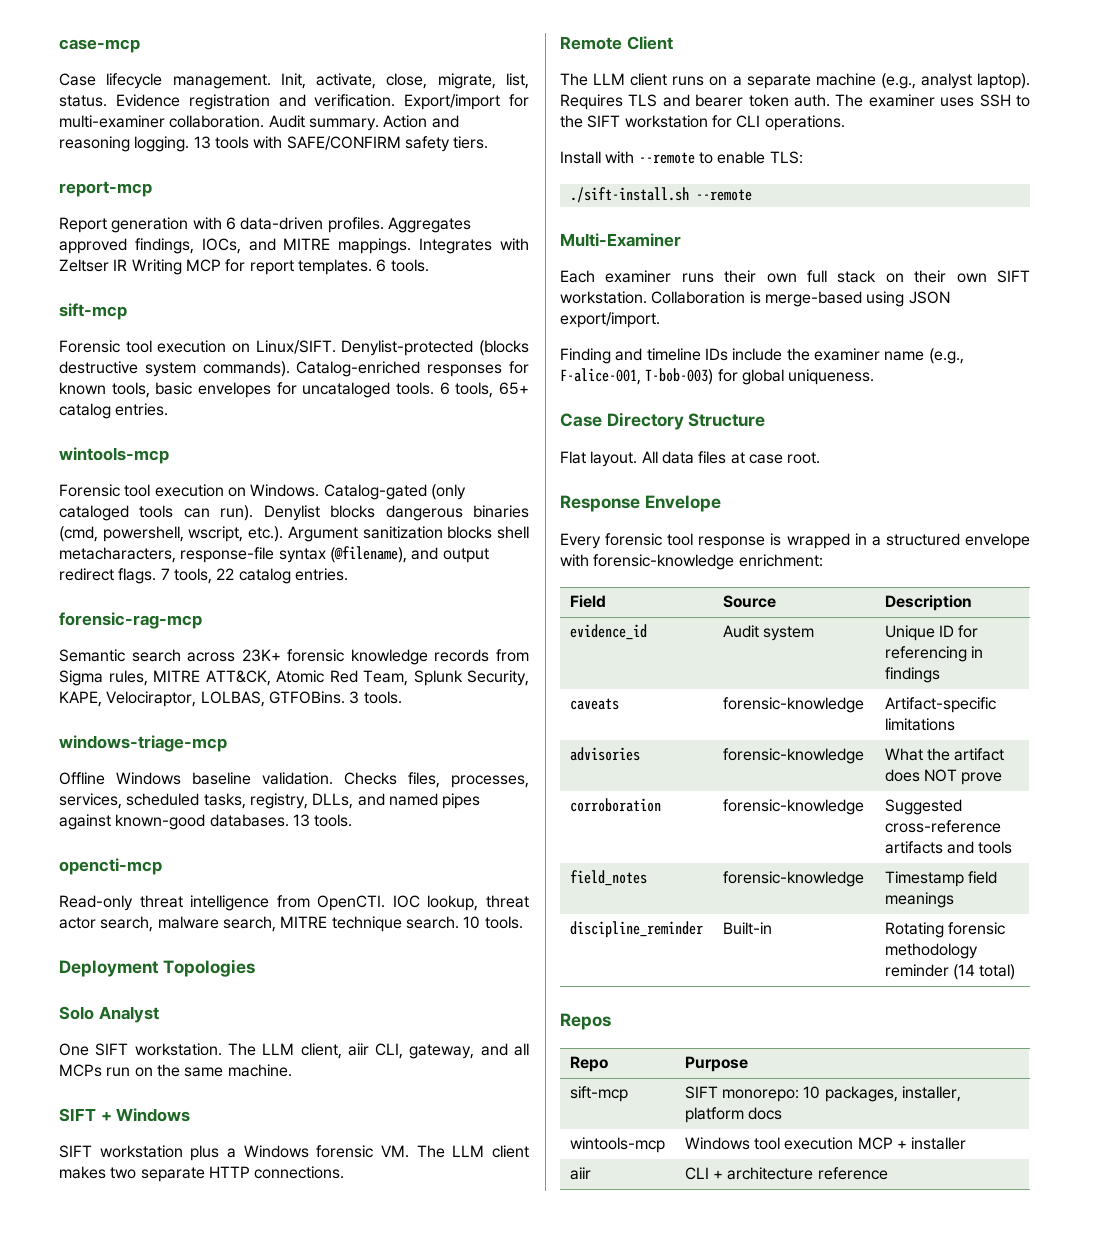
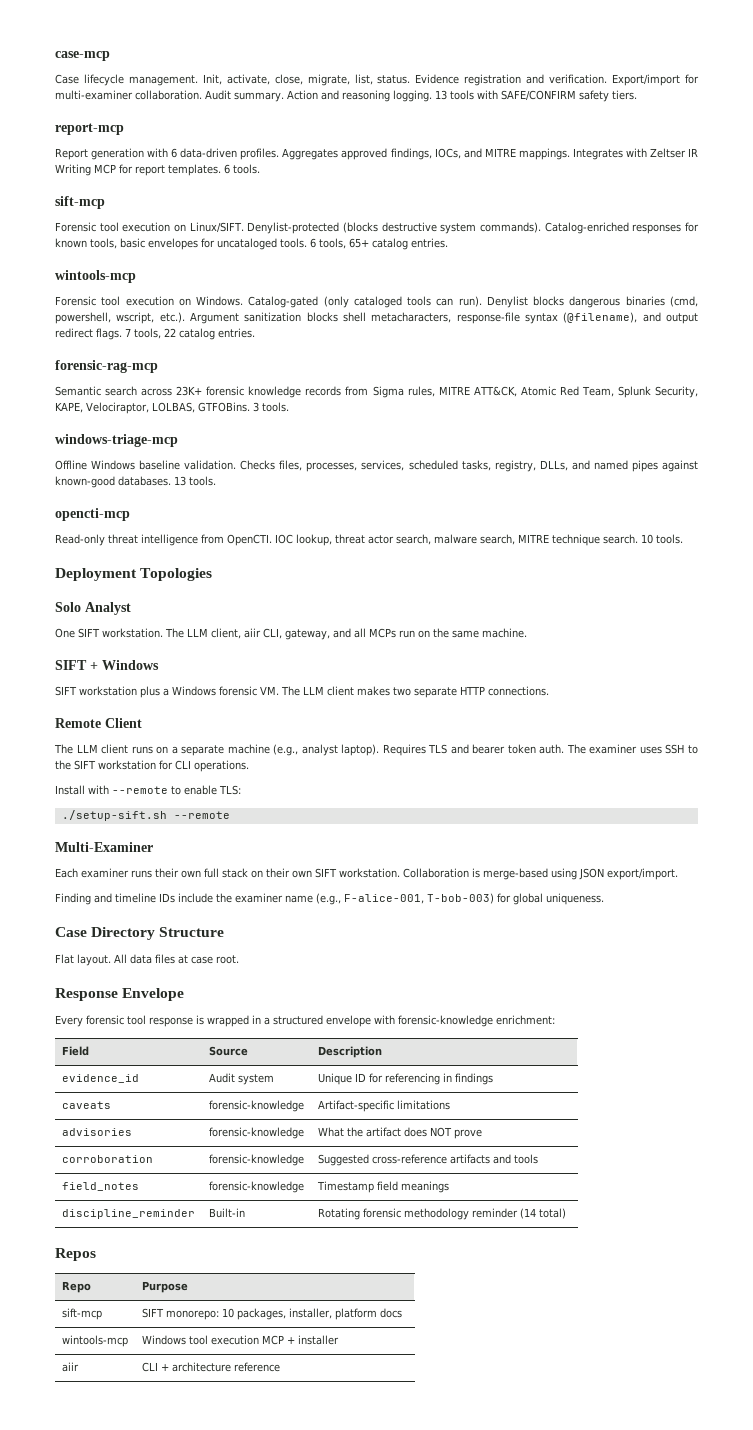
[569,187,689,203] ./sift-install.sh -> [61,810,167,821] ./setup-sift.sh

